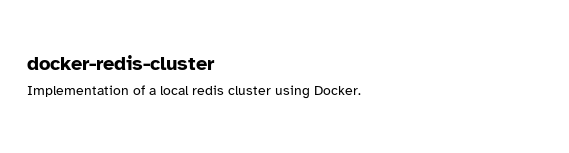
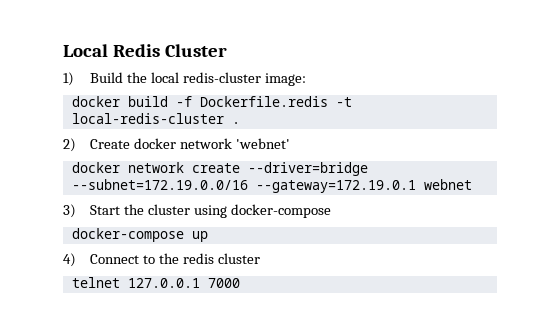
[27,55,215,70] [27,85,189,97] docker-redis-cluster // Implementation of a local -> [63,44,227,57] [63,72,306,86] [71,96,352,107] [71,113,240,124] [63,138,290,152] [71,162,368,176] [71,179,472,193] [63,204,331,218] [71,228,208,242] [63,253,179,267] Local Redis Cluster // 1) Build the local redis-cluster image: // docker build -f Dockerfile.redis -t local-redis-cluster . // 2) Create docker network 'webnet' // docker network create --driver=bridge --subnet=172.19.0.0/16 --gateway=172.19.0.1 webnet // 3) Start the cluster using docker-compose // docker-compose up // 4) Connect to the
[275,85,361,99] using Docker. -> [71,277,240,288] // telnet 127.0.0.1 7000

